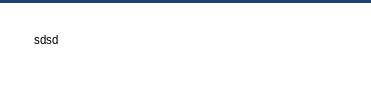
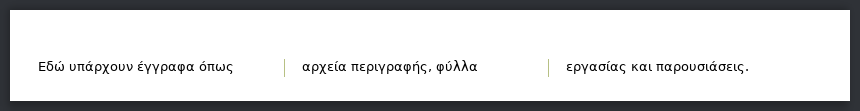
[34,35,58,44] sdsd -> [38,60,749,74] Εδώ υπάρχουν έγγραφα όπως αρχεία περιγραφής, φύλλα εργασίας και παρουσιάσεις.

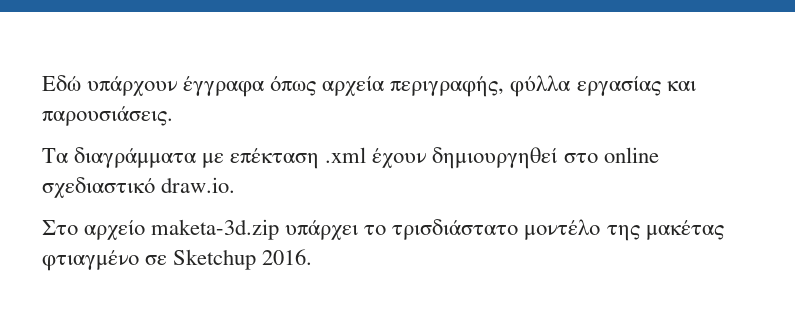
(749, 67) none -> [42,147,659,169] [42,177,236,198] [42,219,724,241] [42,249,313,271] // Τα διαγράμματα με επέκταση .xml έχουν δημιουργηθεί στο online σχεδιαστικό draw.io. // Στο αρχείο maketa-3d.zip υπάρχει το τρισδιάστατο μοντέλο της μακέτας φτιαγμένο σε Sketchup 2016.

